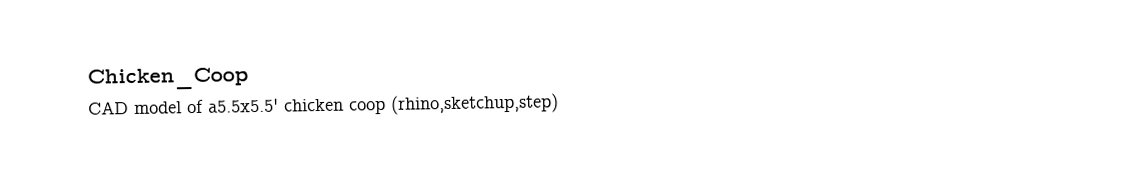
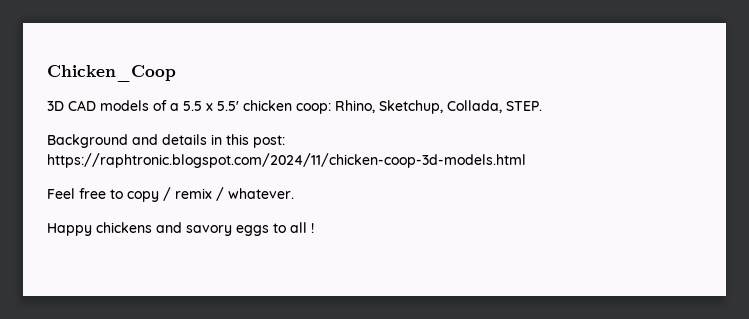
[88,93,559,115] CAD model of a5.5x5.5' chicken coop (rhino,sketchup,step) -> [47,100,542,114] [47,134,285,148] [47,153,526,168] [47,187,294,202] [47,222,314,236] 3D CAD models of a 5.5 x 5.5' chicken coop: Rhino, Sketchup, Collada, STEP. // Background and details in this post: https://raphtronic.blogspot.com/2024/11/chicken-coop-3d-models.html // Feel free to copy / remix / whatever. // Happy chickens and savory eggs to all !

